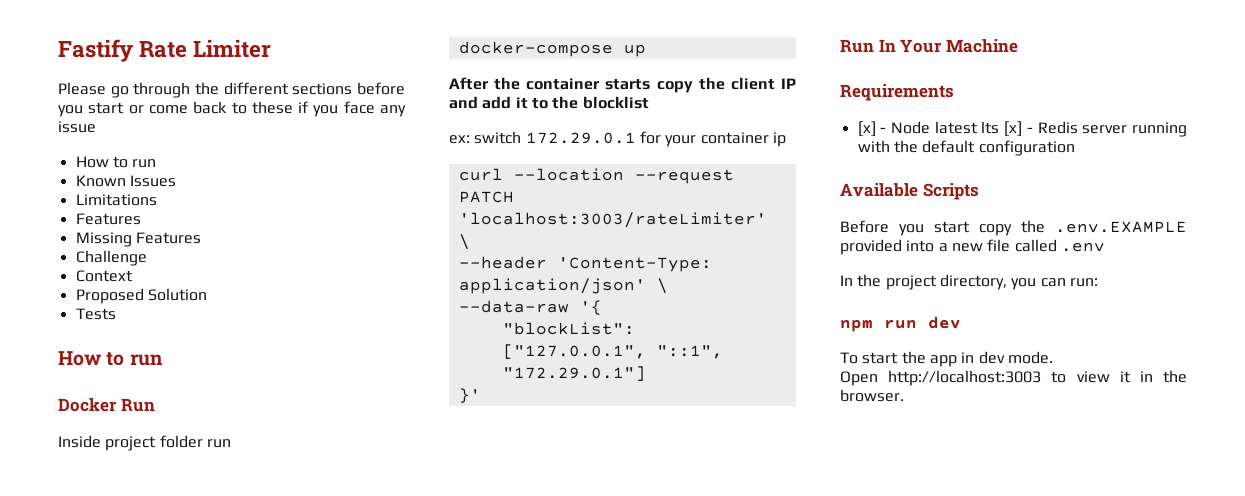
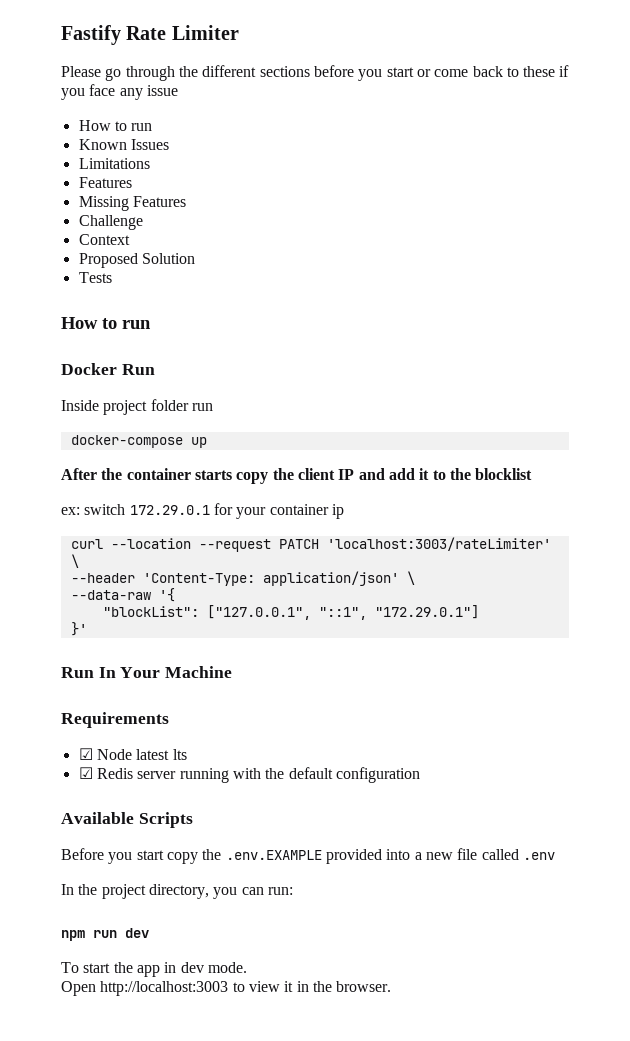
[857,121,887,137] [x] - -> [78,748,93,760] ☑
[1004,121,1033,137] [x] - -> [78,767,93,779] // ☑

